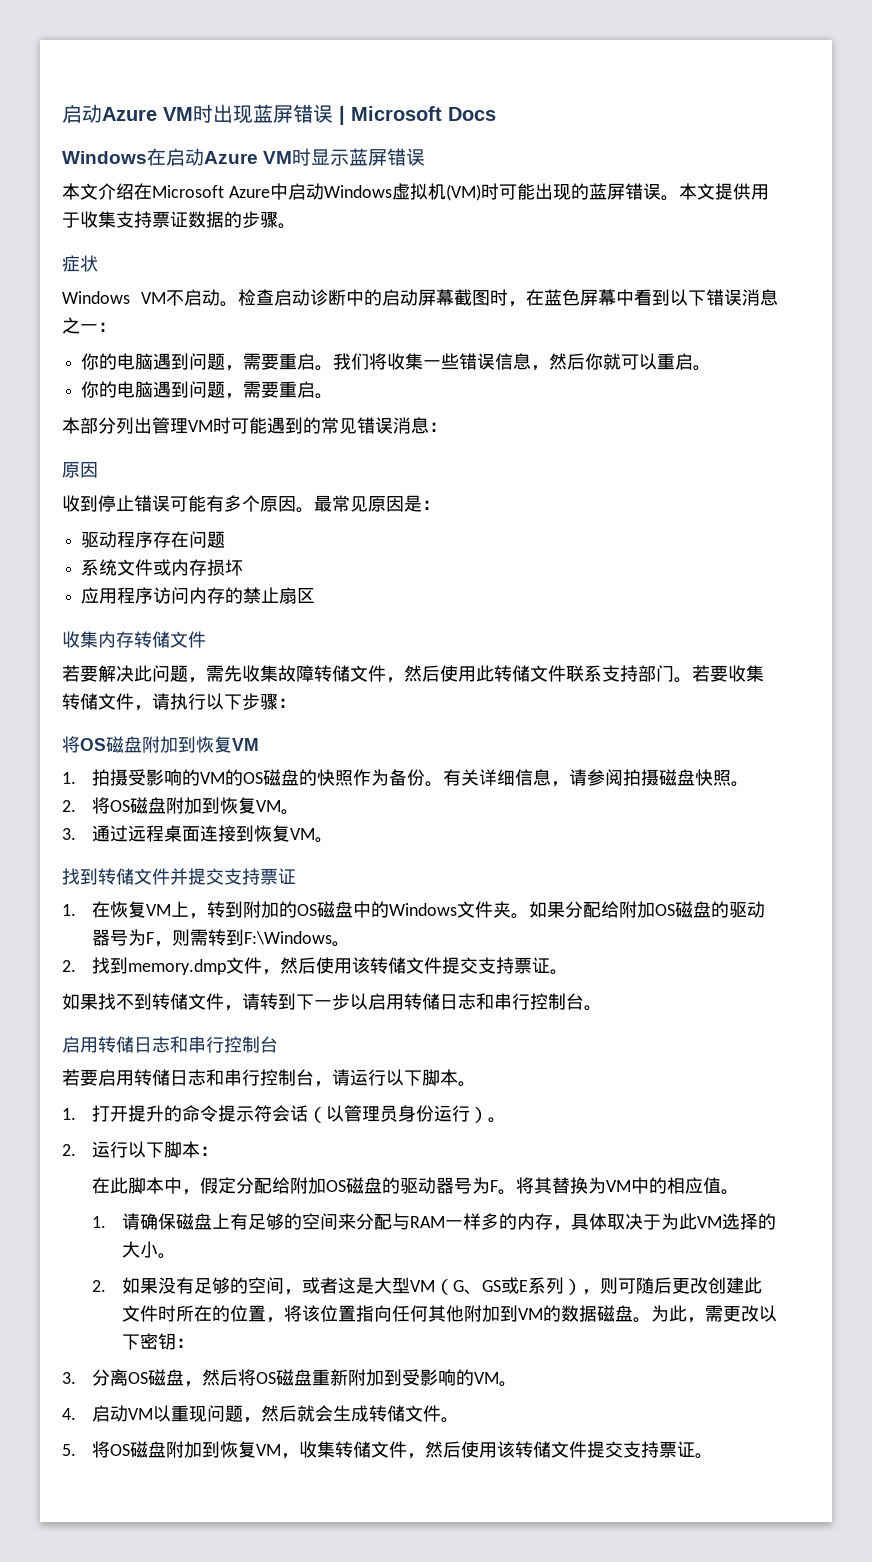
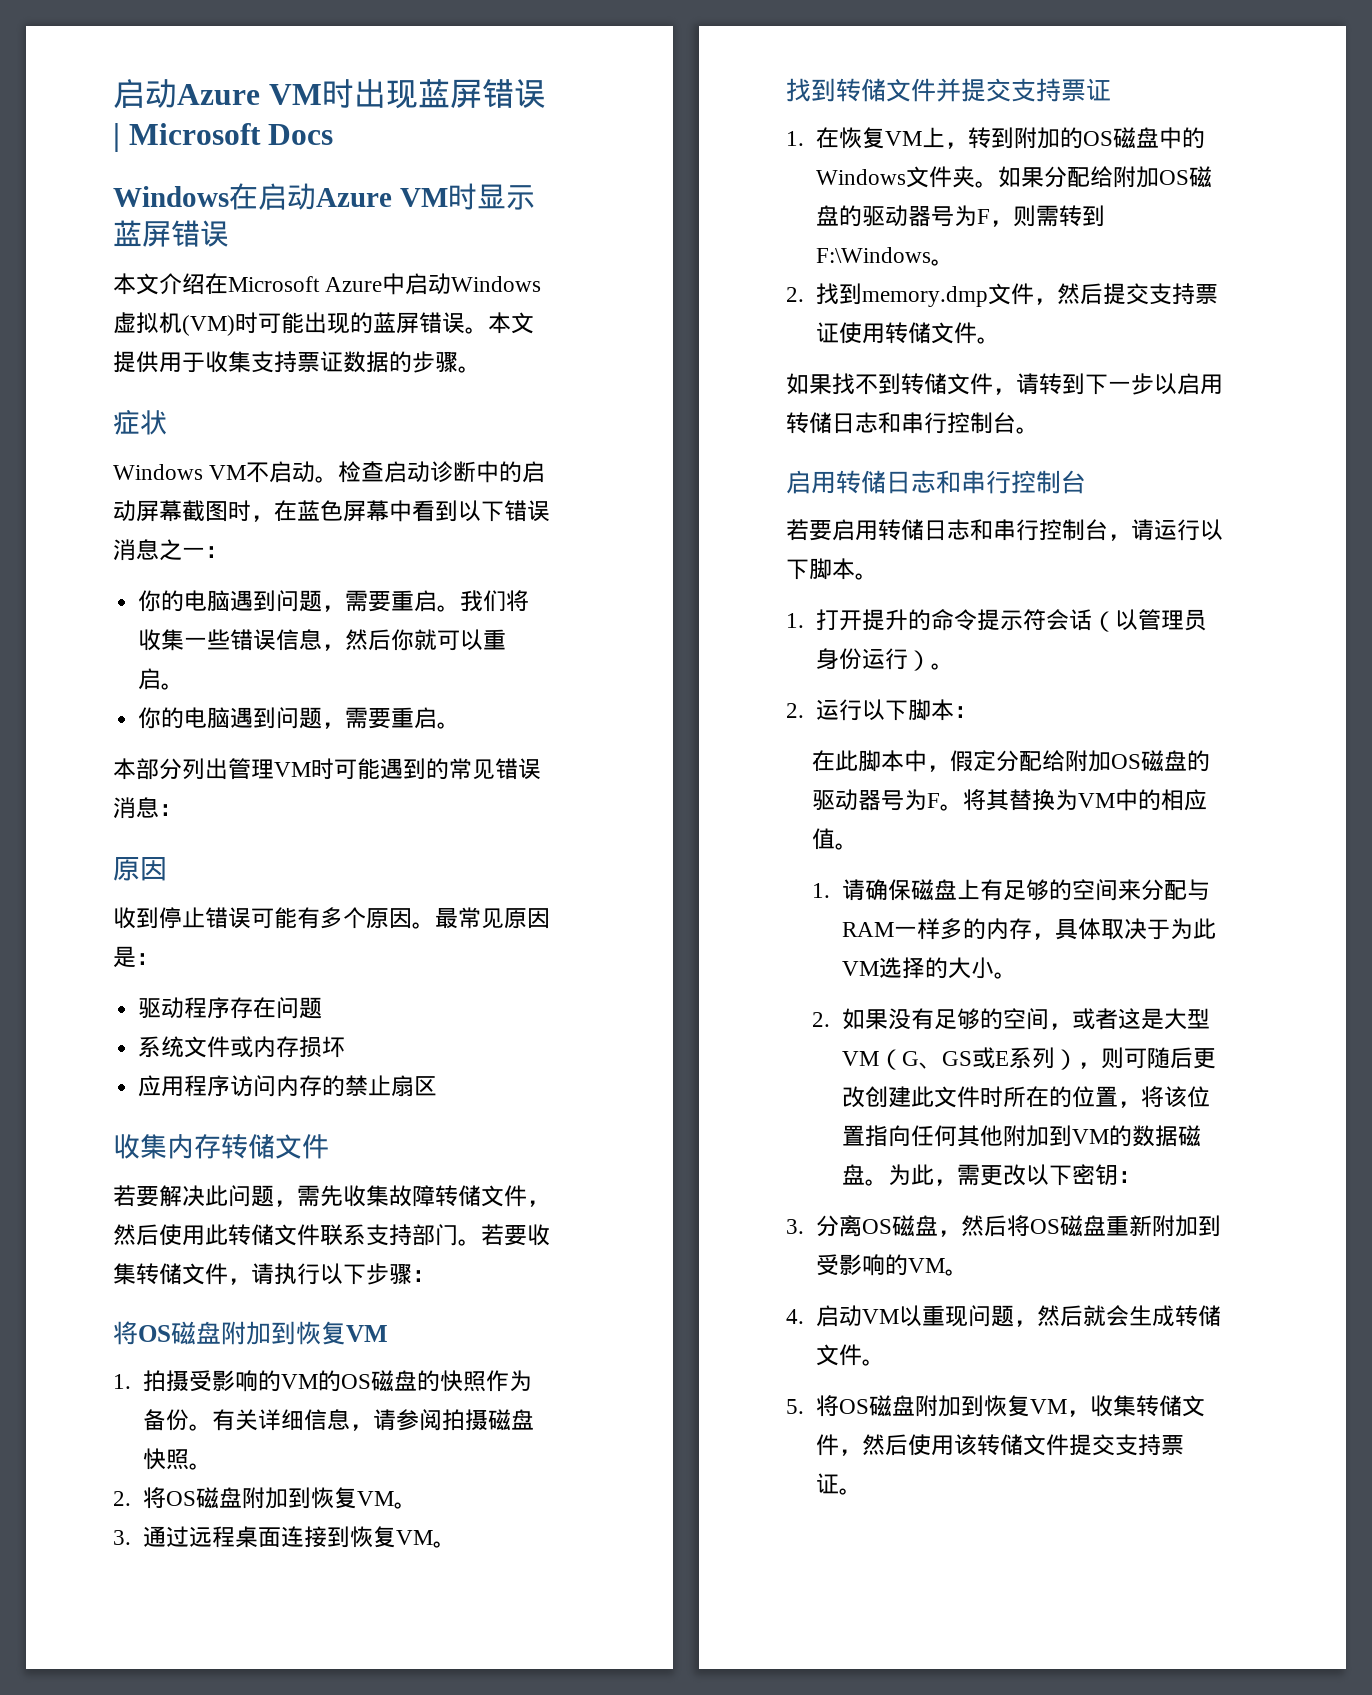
[315,957,550,974] 使用该转储文件提交支持票证 -> [1102,283,1218,305] [815,322,977,344] 提交支持票证使用转储文件

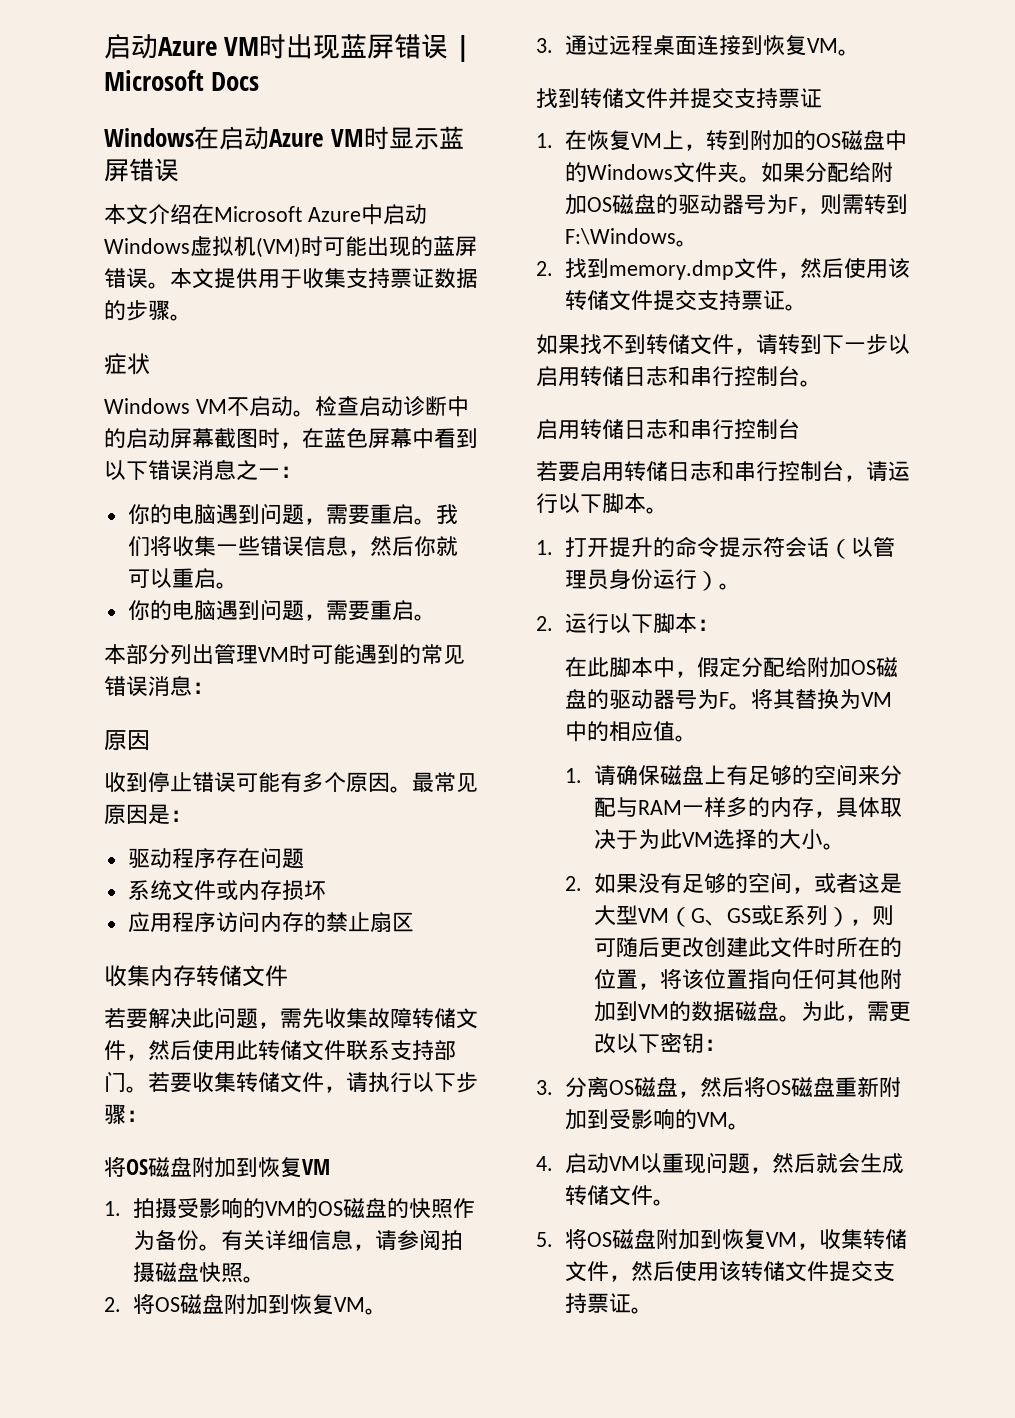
[1102,283,1218,305] [815,322,977,344] 提交支持票证使用转储文件 -> [843,258,910,278] [564,290,785,311] 使用该转储文件提交支持票证

